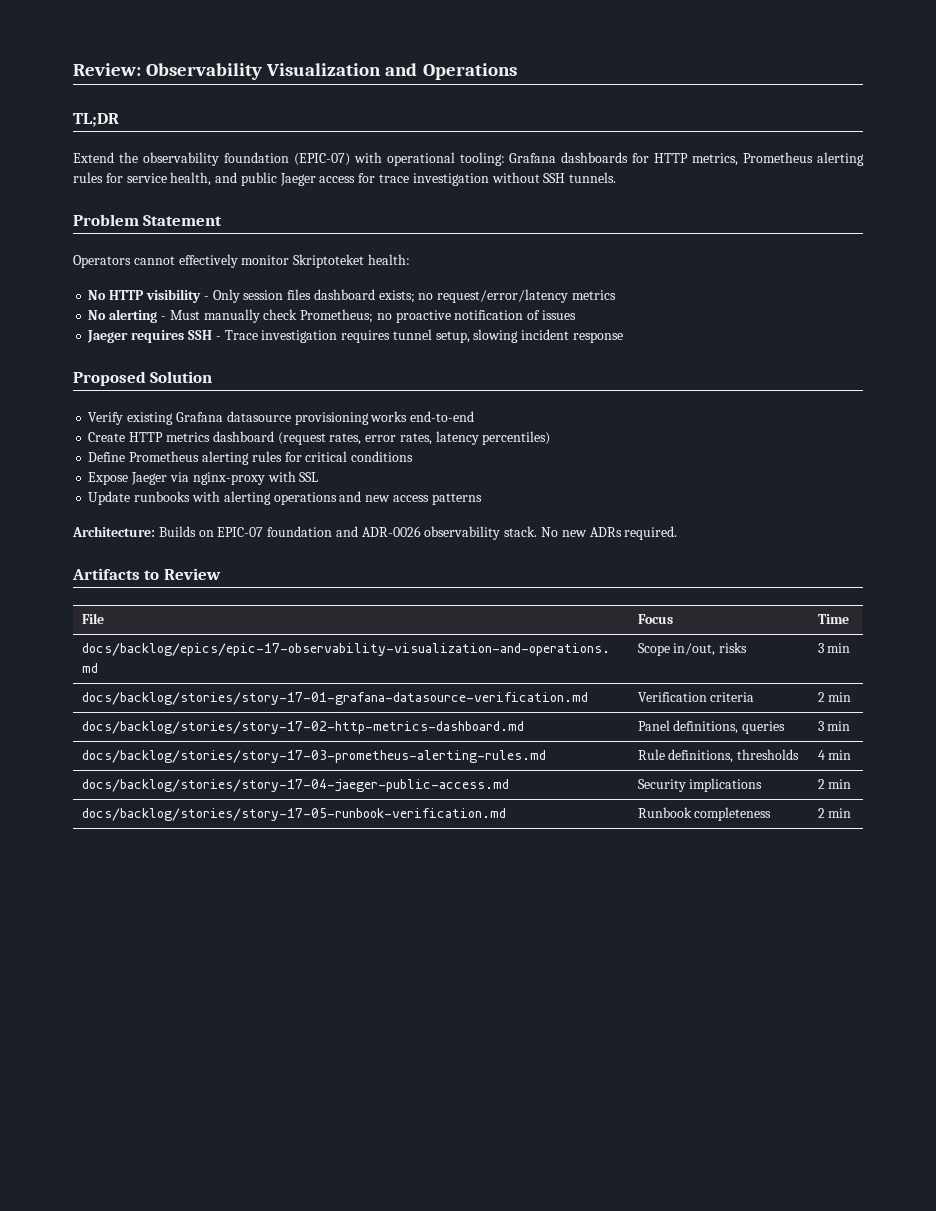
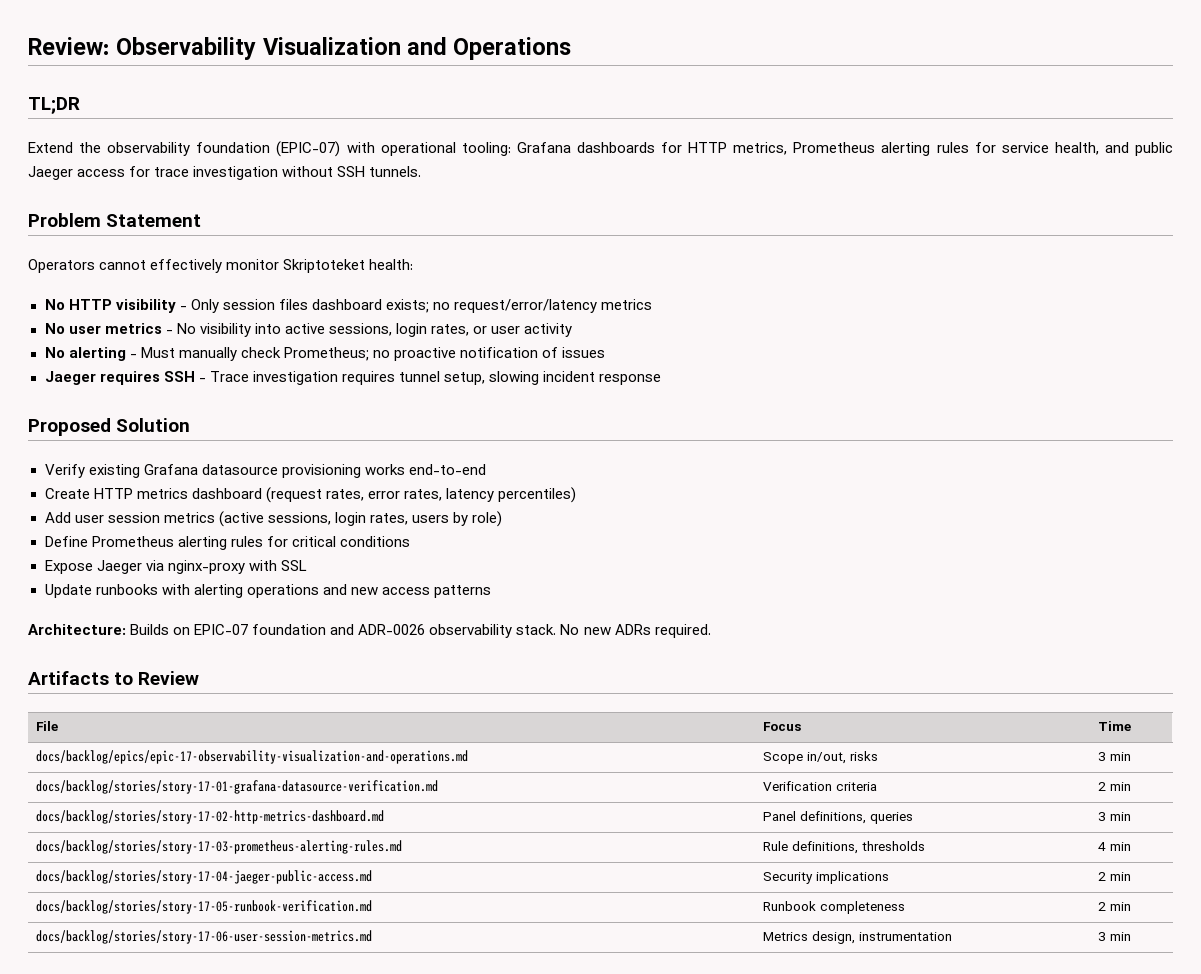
(616, 295) none -> [44,323,573,337] // No user metrics - No visibility into active sessions, login rates, or user activity
(551, 438) none -> [44,511,503,527] // Add user session metrics (active sessions, login rates, users by role)
(852, 813) none -> [35,930,372,944] [762,931,952,944] [1097,932,1131,941] // docs/backlog/stories/story-17-06-user-session-metrics.md | Metrics design, instrumentation | 3 min

